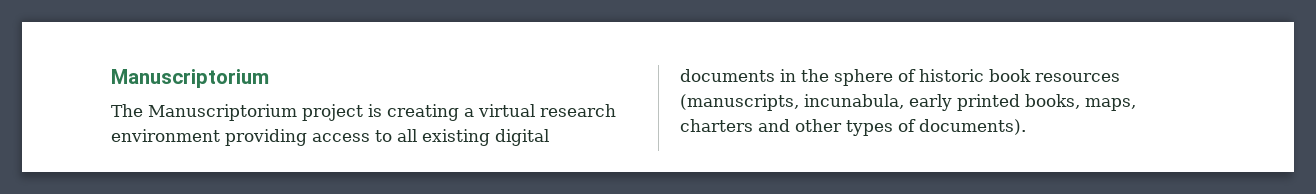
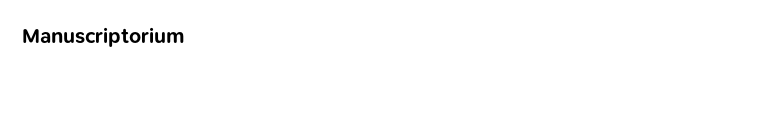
[111,69,269,88] [111,104,616,121] [111,129,549,146] [680,69,1120,86] [680,94,1136,111] [680,119,1026,136] Manuscriptorium // The Manuscriptorium project is creating a virtual research environment providing access to all existing digital documents in the sphere of historic book resources (manuscripts, incunabula, early printed books, maps, charters and other types of documents). -> [22,27,185,47] Manuscriptorium

